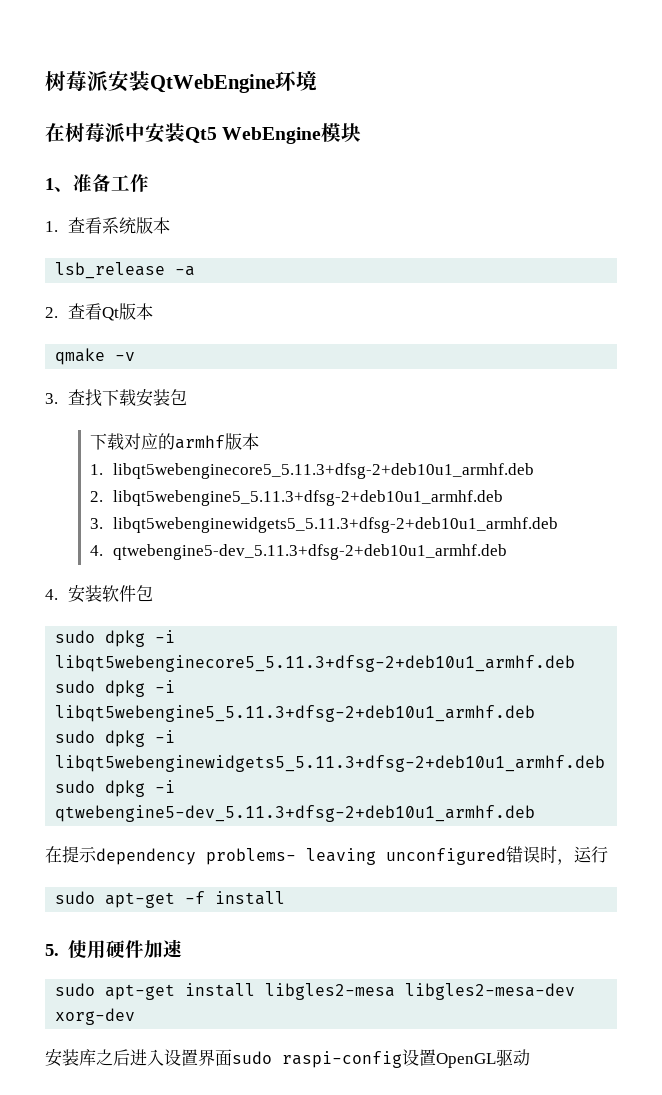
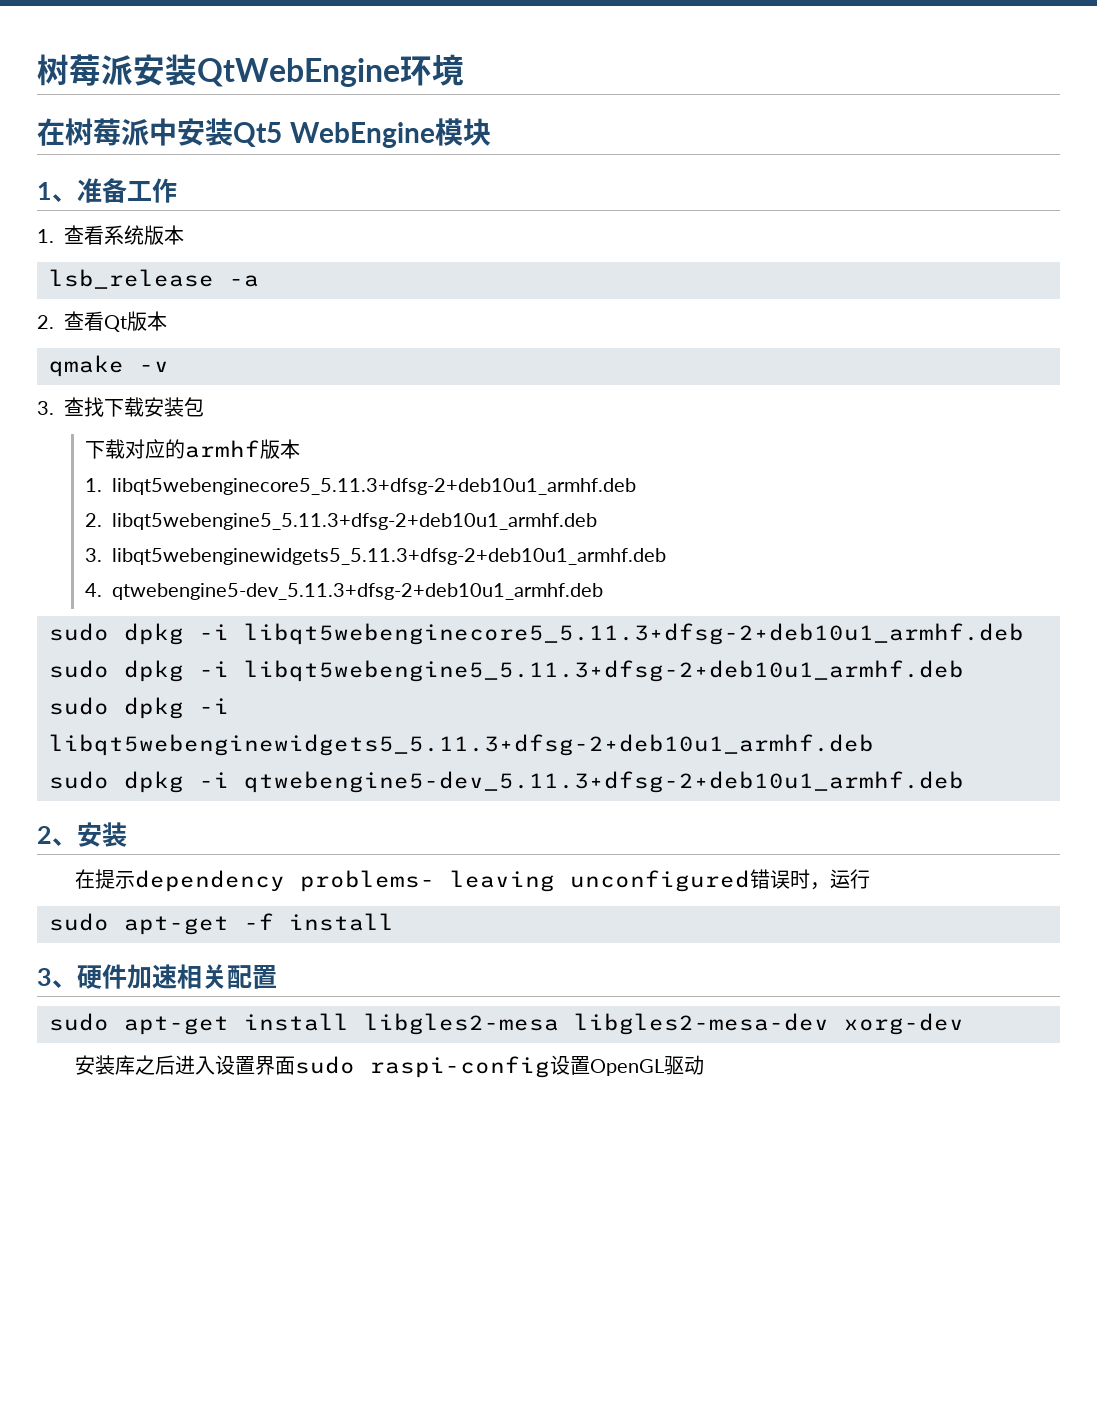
[45,585,153,603] // 4.安装软件包 -> (604, 591) none
(536, 813) none -> [37,822,127,847] // 2、安装
[45,940,106,959] 5.使用 -> [37,968,77,988] 3、
(182, 948) none -> [177,964,277,989] 相关配置

